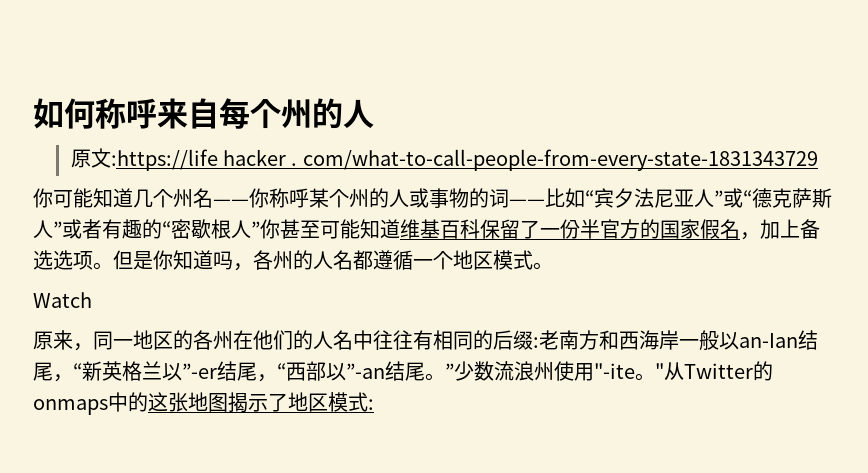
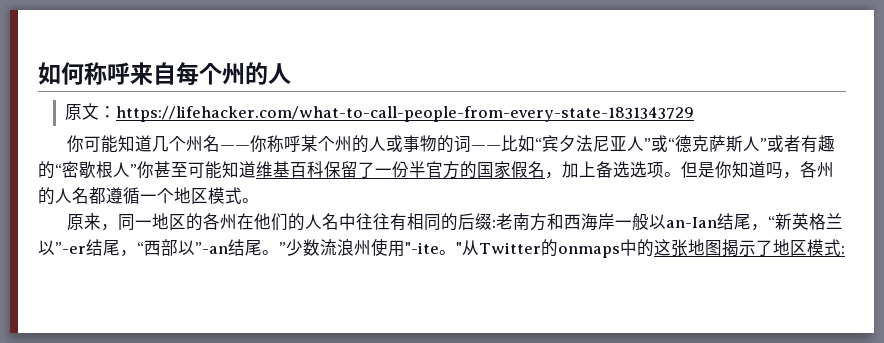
[110,149,818,171] :https://life hacker . com/what-to-call-people-from-every-state-1831343729 -> [98,106,694,122] ：https://lifehacker.com/what-to-call-people-from-every-state-1831343729
[33,292,92,308] // Watch -> (259, 200) none

